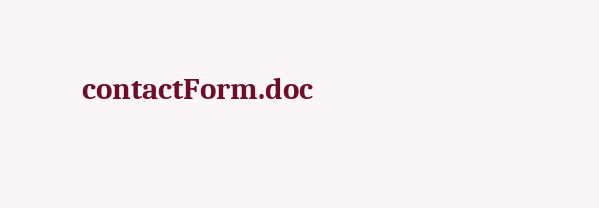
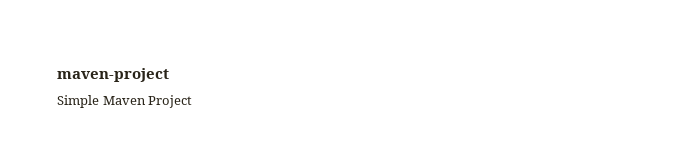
[82,77,313,99] contactForm.doc -> [57,68,169,82] [57,95,193,108] maven-project // Simple Maven Project

